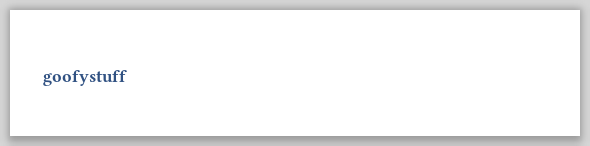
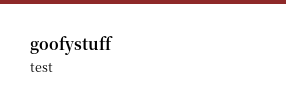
(127, 78) none -> [30,63,53,72] // test

